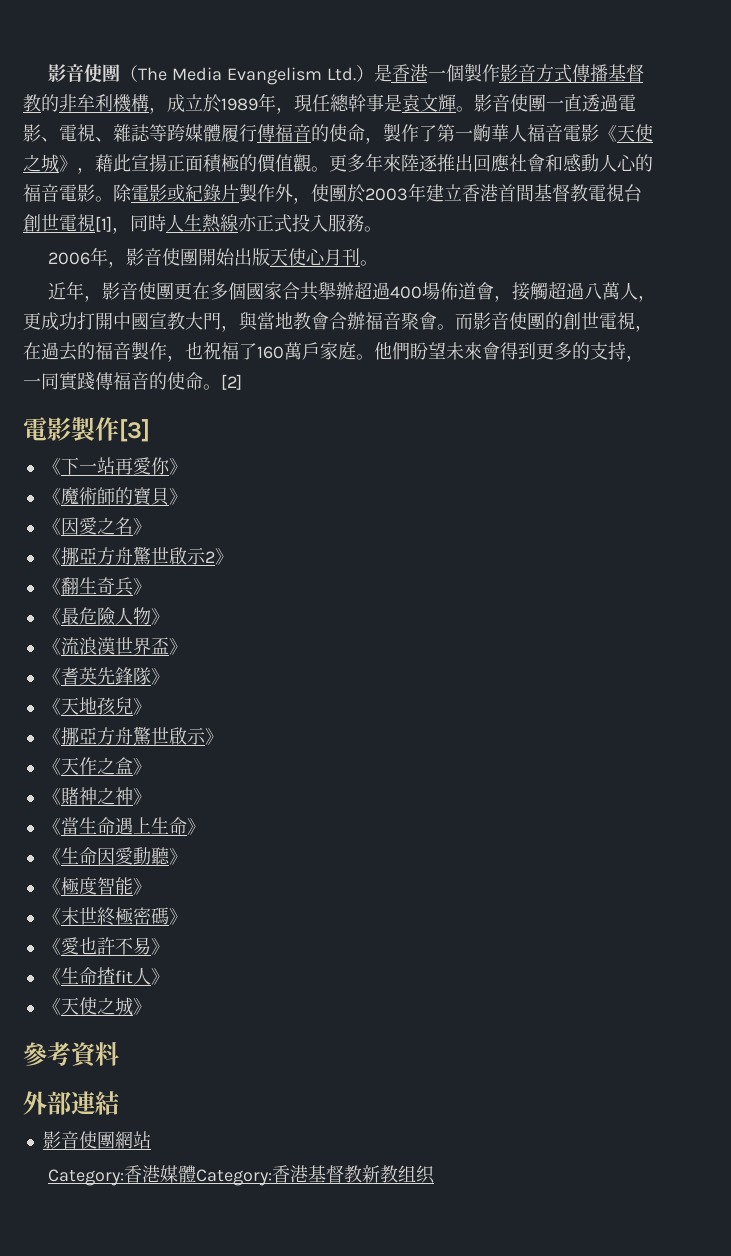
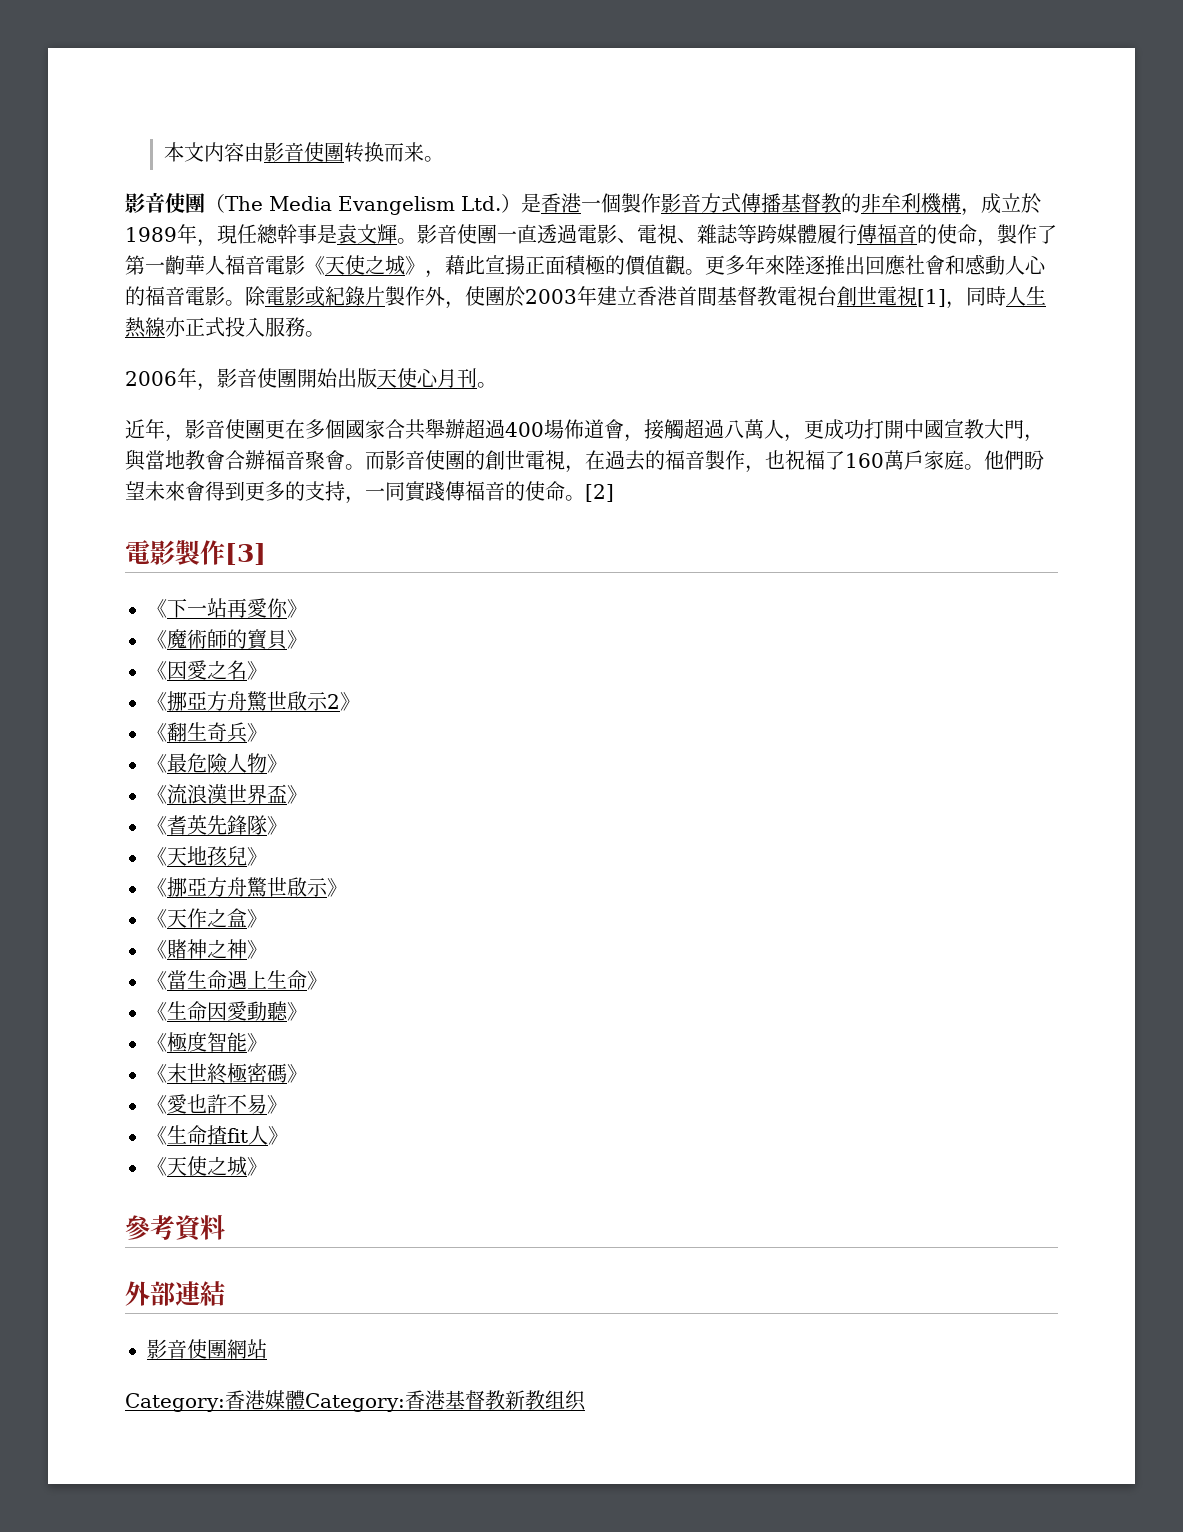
(47, 73) none -> [164,142,445,163] 本文内容由影音使團转换而来。 //

